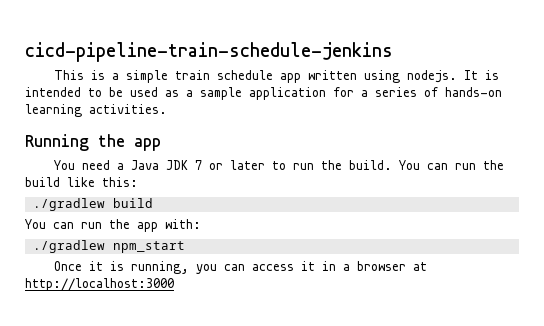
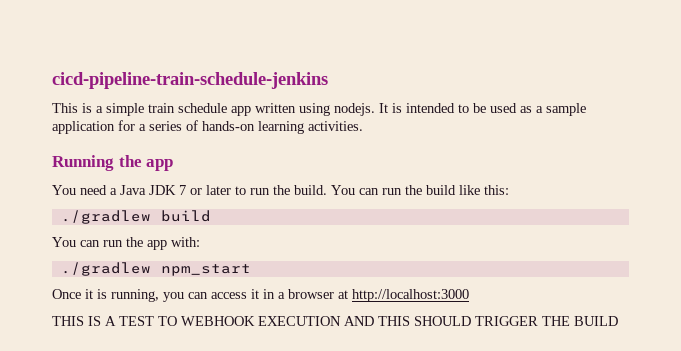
(174, 284) none -> [52,316,618,326] // THIS IS A TEST TO WEBHOOK EXECUTION AND THIS SHOULD TRIGGER THE BUILD

